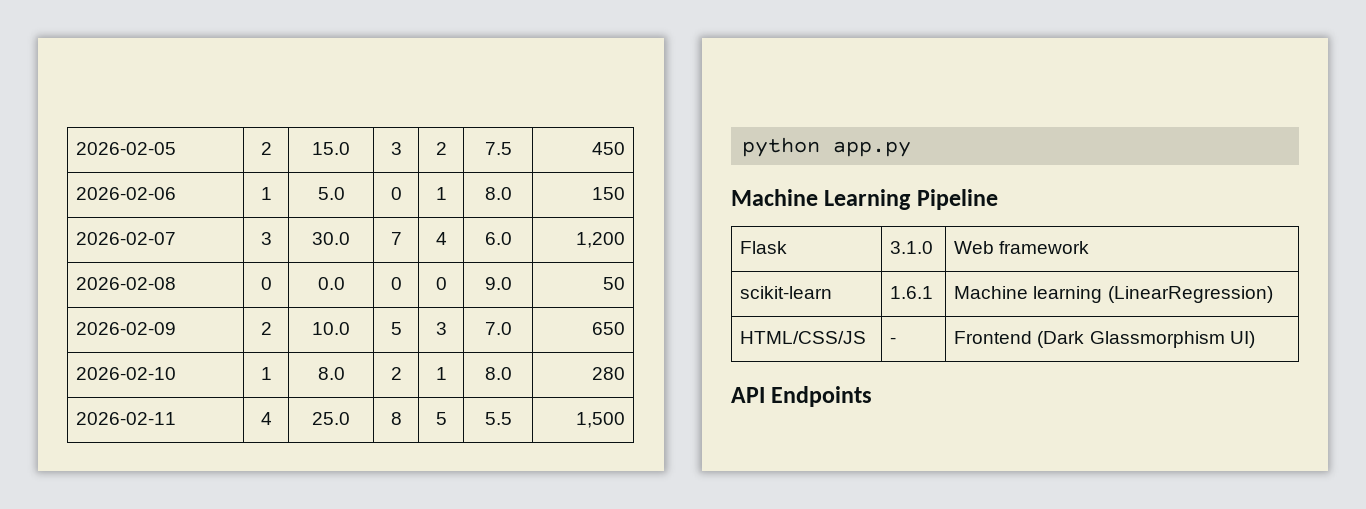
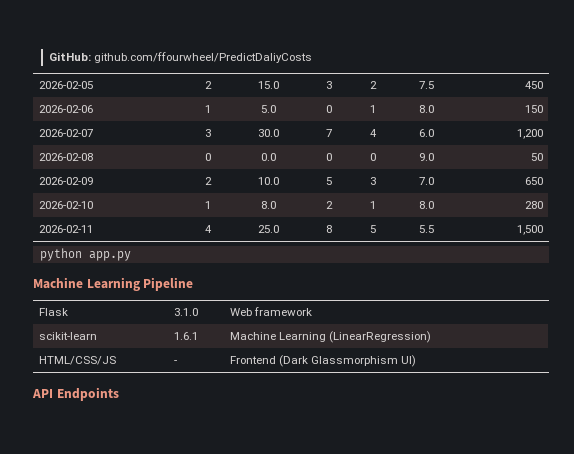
(76, 148) none -> [49,52,313,63] GitHub: github.com/ffourwheel/PredictDaliyCosts //
[1033,286,1103,303] learning -> [279,332,327,342] Learning

